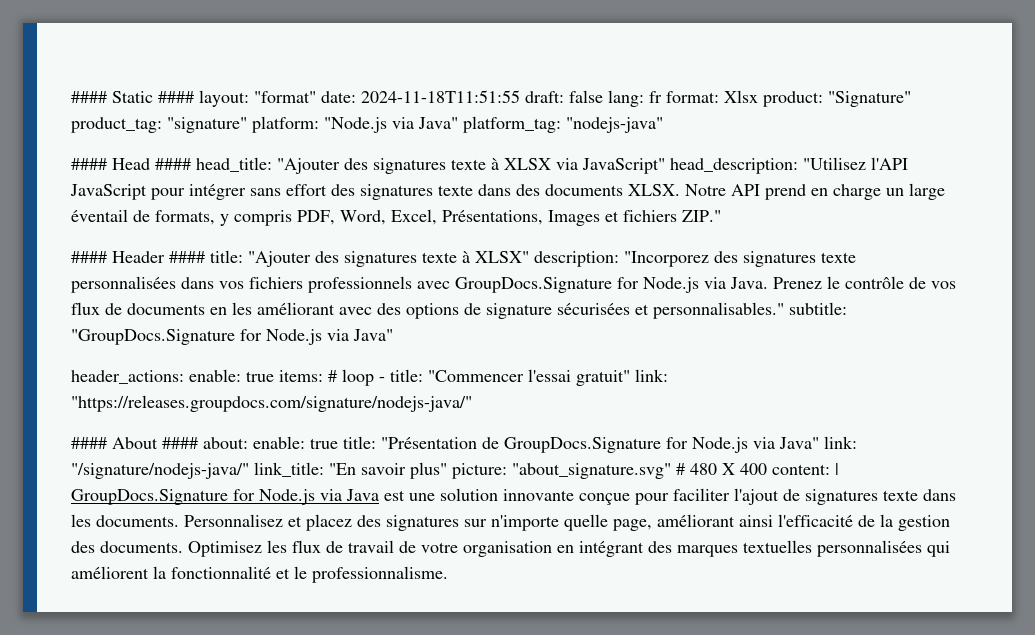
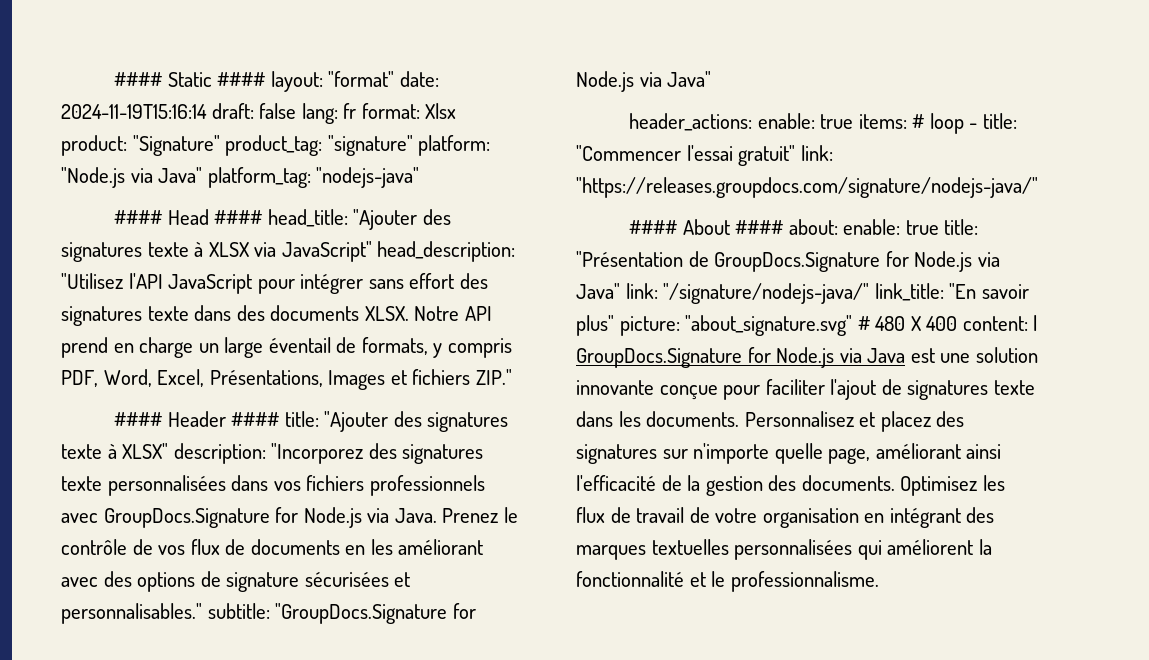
[361,90,520,103] 2024-11-18T11:51:55 -> [61,104,207,119] 2024-11-19T15:16:14

